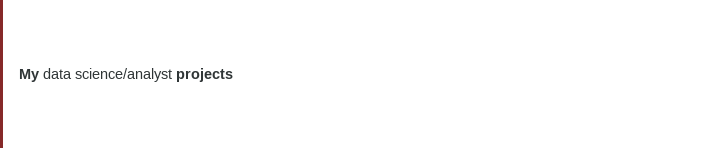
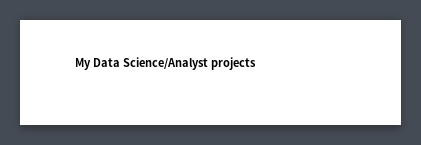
[43,68,172,82] data science/analyst -> [92,57,208,70] Data Science/Analyst

